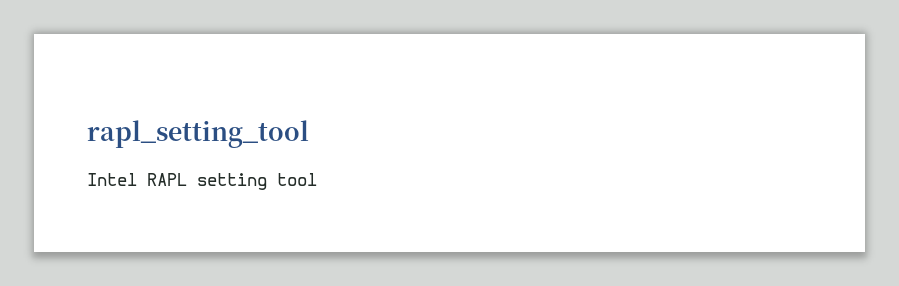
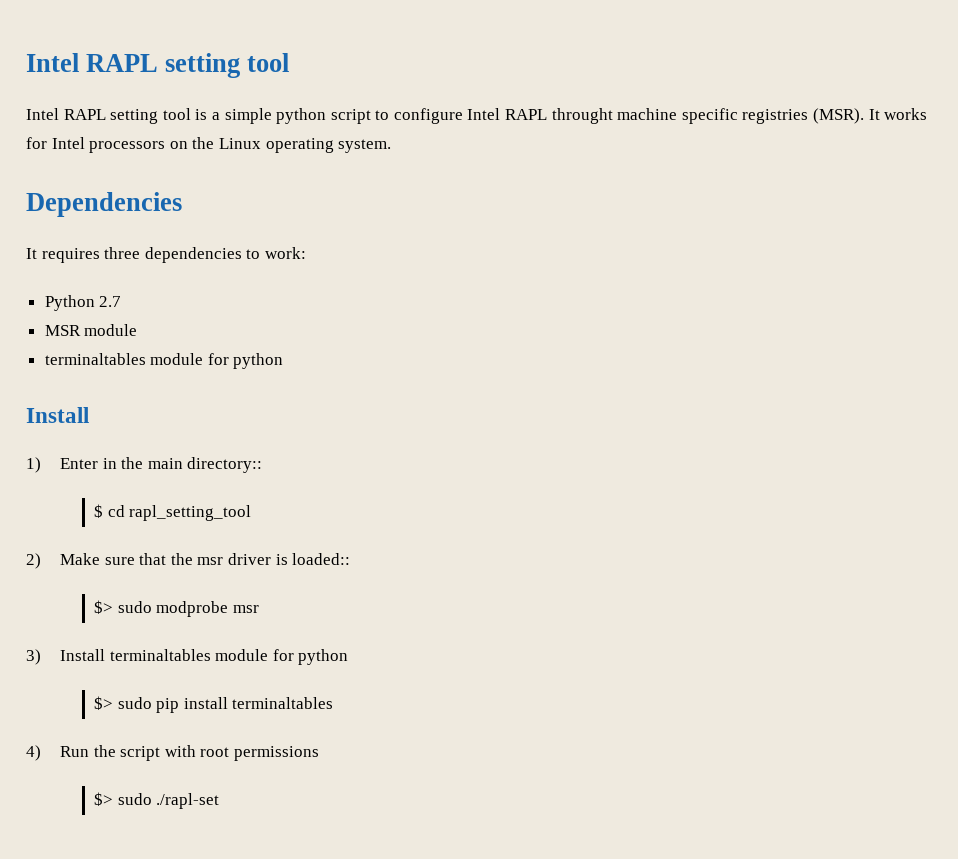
[87,120,309,148] [87,173,317,190] rapl_setting_tool // Intel RAPL setting tool -> [26,53,290,78] [26,108,928,124] [26,137,392,153] [26,192,182,217] [26,247,306,263] [44,295,122,311] [44,324,138,336] [44,353,284,369] [26,407,89,423] [26,457,263,473] [93,504,252,521] [26,553,351,569] [93,600,259,617] [26,649,349,665] [93,696,334,713] [26,745,319,761] [93,792,220,809] Intel RAPL setting tool // Intel RAPL setting tool is a simple python script to configure Intel RAPL throught machine specific registries (MSR). It works for Intel processors on the Linux operating system. // Dependencies // It requires three dependencies to work: // Python 2.7 // MSR module // terminaltables module for python // Install // 1) Enter in the main directory:: // $ cd rapl_setting_tool // 2) Make sure that the msr driver is loaded:: // $> sudo modprobe msr // 3) Install terminaltables module for python // $> sudo pip install terminaltables // 4) Run the script with root permissions // $> sudo ./rapl-set

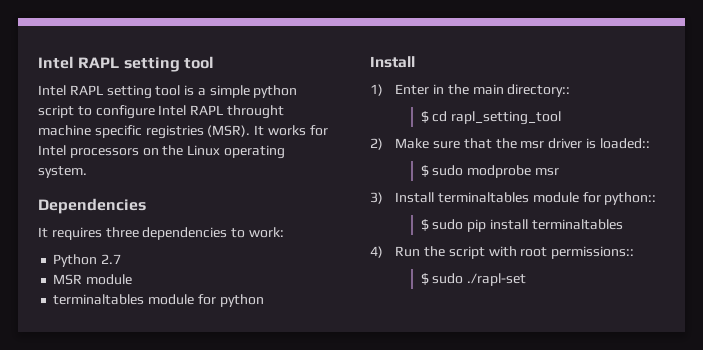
[93,600,113,614] $> -> [420,165,429,177] $
[298,649,349,665] [93,696,113,710] python // $> -> [604,192,657,205] [420,219,429,231] python:: // $
[233,746,319,761] [93,792,113,806] permissions // $> -> [551,246,635,259] [420,273,429,285] permissions:: // $

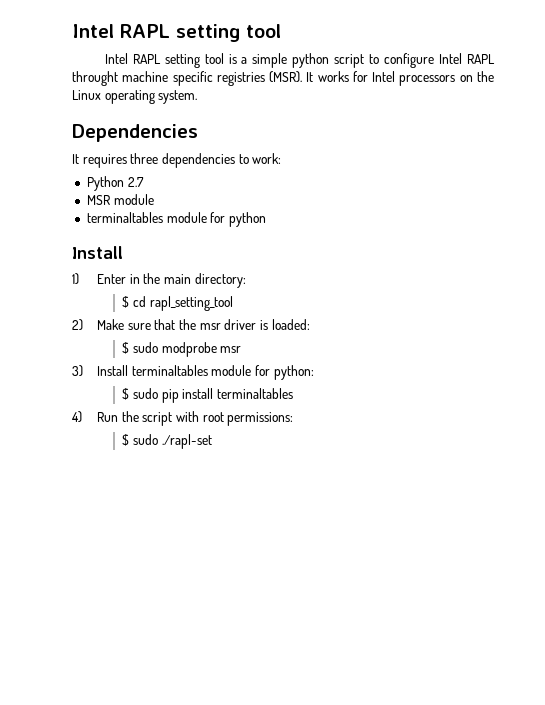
[507,84,571,97] directory:: -> [194,273,246,288] directory:
[599,138,650,149] loaded:: -> [271,319,310,330] loaded:
[604,192,657,205] python:: -> [273,365,314,380] python:
[551,246,635,259] permissions:: -> [227,412,294,426] permissions:

